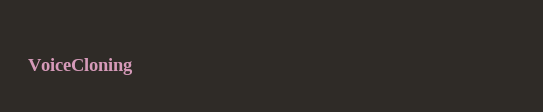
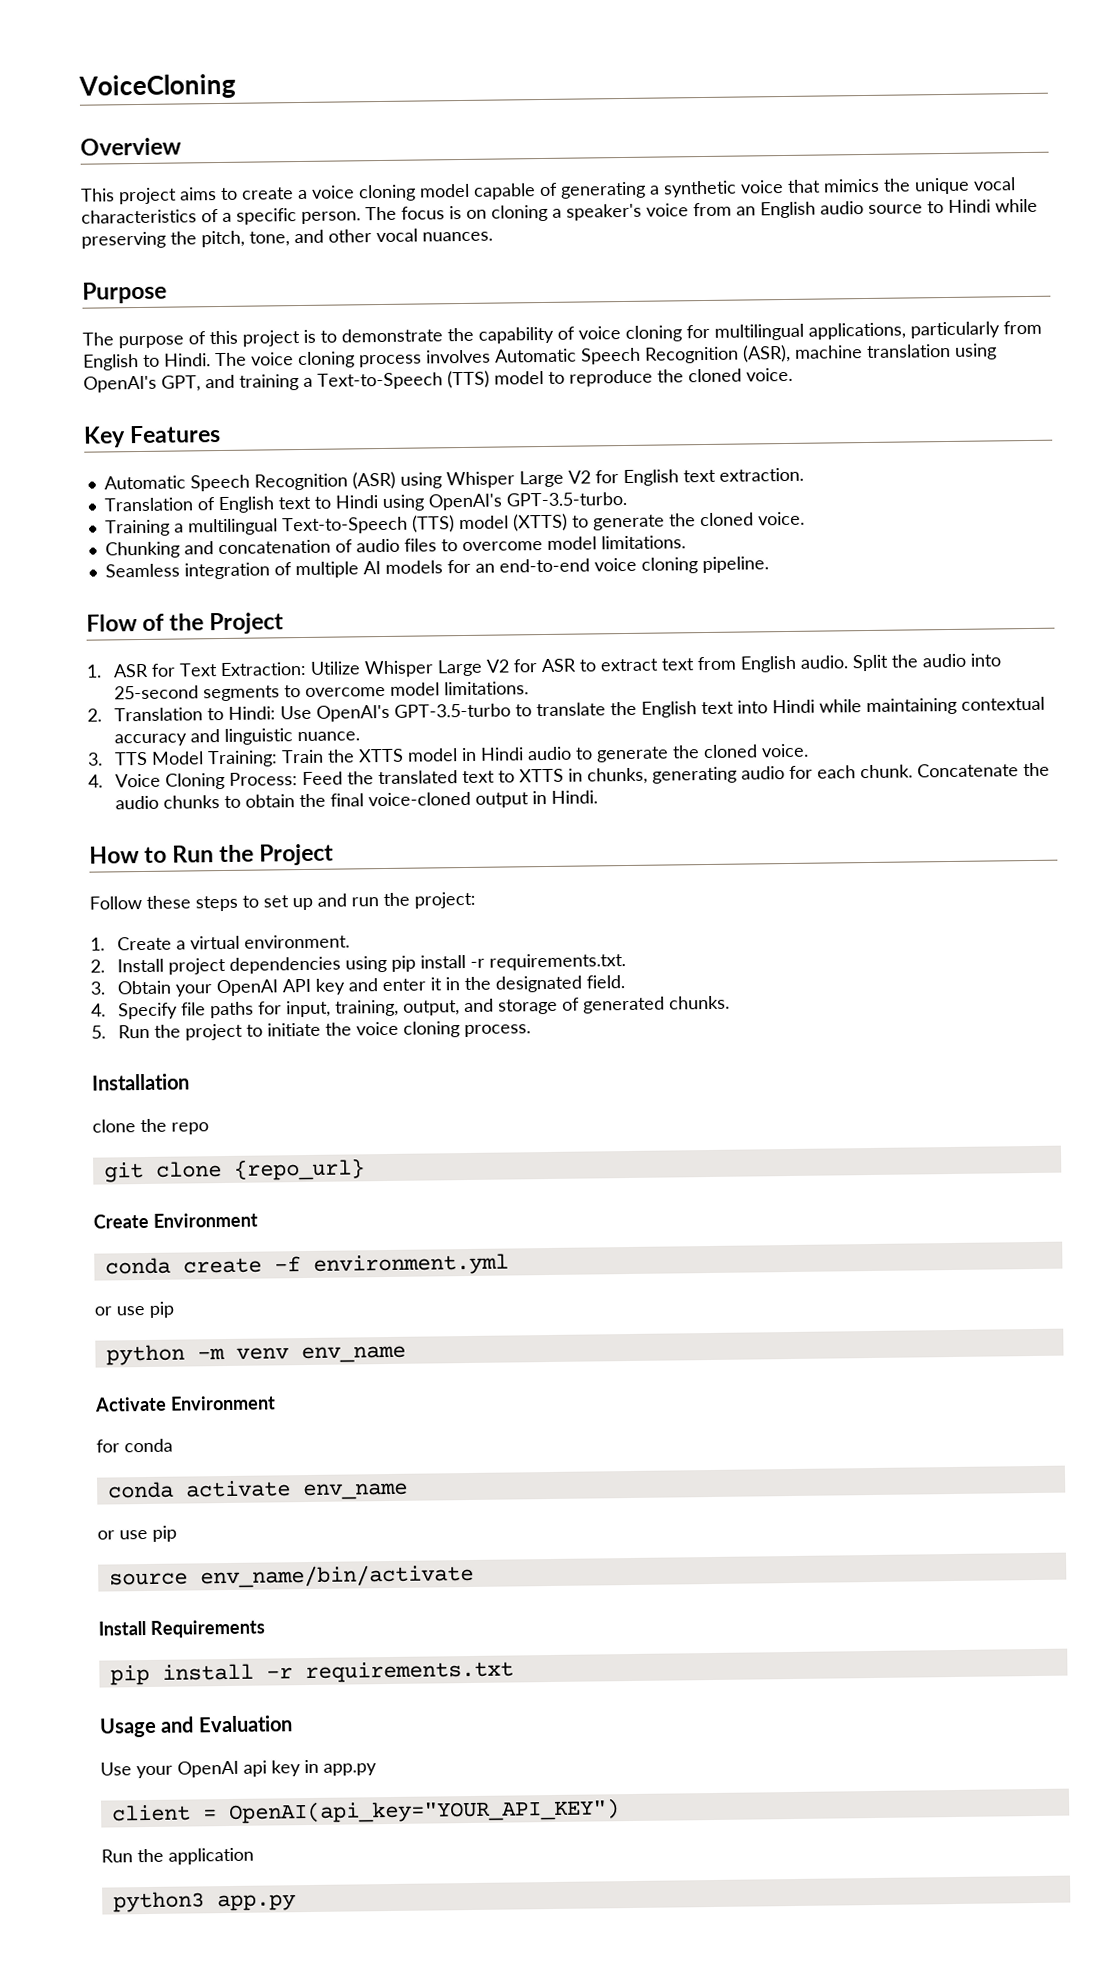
(133, 66) none -> [80,137,182,156] [80,177,1016,205] [81,198,1038,225] [81,228,493,249] [82,281,167,304] [82,320,1042,349] [83,343,997,371] [83,367,793,393] [83,424,222,448] [103,467,804,492] [103,491,627,514] [104,511,805,537] [104,535,686,559] [104,556,769,580] [86,612,285,635] [86,653,1002,678] [114,681,530,702] [87,696,1046,722] [114,728,361,747] [87,743,810,768] [88,762,1051,790] [115,790,599,810] [89,843,335,866] [89,891,476,912] [90,934,351,951] [90,953,627,975] [90,975,626,997] [91,995,731,1020] [91,1021,532,1041] [91,1073,190,1091] [92,1118,209,1135] [103,1158,365,1183] [93,1212,258,1229] [104,1253,509,1276] [94,1301,174,1318] [105,1344,406,1366] [94,1395,276,1412] [96,1438,173,1453] [107,1480,408,1501] [97,1525,177,1542] [108,1563,474,1589] [98,1619,265,1638] [109,1660,514,1686] [99,1715,293,1738] [100,1759,377,1779] [111,1798,620,1825] [101,1847,254,1865] [112,1891,296,1913] // Overview // This project aims to create a voice cloning model capable of generating a synthetic voice that mimics the unique vocal characteristics of a specific person. The focus is on cloning a speaker's voice from an English audio source to Hindi while preserving the pitch, tone, and other vocal nuances. // Purpose // The purpose of this project is to demonstrate the capability of voice cloning for multilingual applications, particularly from English to Hindi. The voice cloning process involves Automatic Speech Recognition (ASR), machine translation using OpenAI's GPT, and training a Text-to-Speech (TTS) model to reproduce the cloned voice. // Key Features // Automatic Speech Recognition (ASR) using Whisper Large V2 for English text extraction. // Translation of English text to Hindi using OpenAI's GPT-3.5-turbo. // Training a multilingual Text-to-Speech (TTS) model (XTTS) to generate the cloned voice. // Chunking and concatenation of audio files to overcome model limitations. // Seamless integration of multiple AI models for an end-to-end voice cloning pipeline. // Flow of the Project // 1. ASR for Text Extraction: Utilize Whisper Large V2 for ASR to extract text from English audio. Split the audio into 25-second segments to overcome model limitations. // 2. Translation to Hindi: Use OpenAI's GPT-3.5-turbo to translate the English text into Hindi while maintaining contextual accuracy and linguistic nuance. // 3. TTS Model Training: Train the XTTS model in Hindi audio to generate the cloned voice. // 4. Voice Cloning Process: Feed the translated text to XTTS in chunks, generating audio for each chunk. Concatenate the audio chunks to obtain the final voice-cloned output in Hindi. // How to Run the Project // Follow these steps to set up and run the project: // 1. Create a virtual environment. // 2. Install project dependencies using pip install -r requirements.txt. // 3. Obtain your OpenAI API key and enter it in the designated field. // 4. Specify file paths for input, training, output, and storage of generated chunks. // 5. Run the project to initiate the voice cloning process. // Installation // clone the repo // git clone {repo_url} // Create Environment // conda create -f environment.yml // or use pip // python -m venv env_name // Activate Environment // for conda // conda activate env_name // or use pip // source env_name/bin/activate // Install Requirements // pip install -r requirements.txt // Usage and Evaluation // Use your OpenAI api key in app.py // client = OpenAI(api_key="YOUR_API_KEY") // Run the application // python3 app.py

